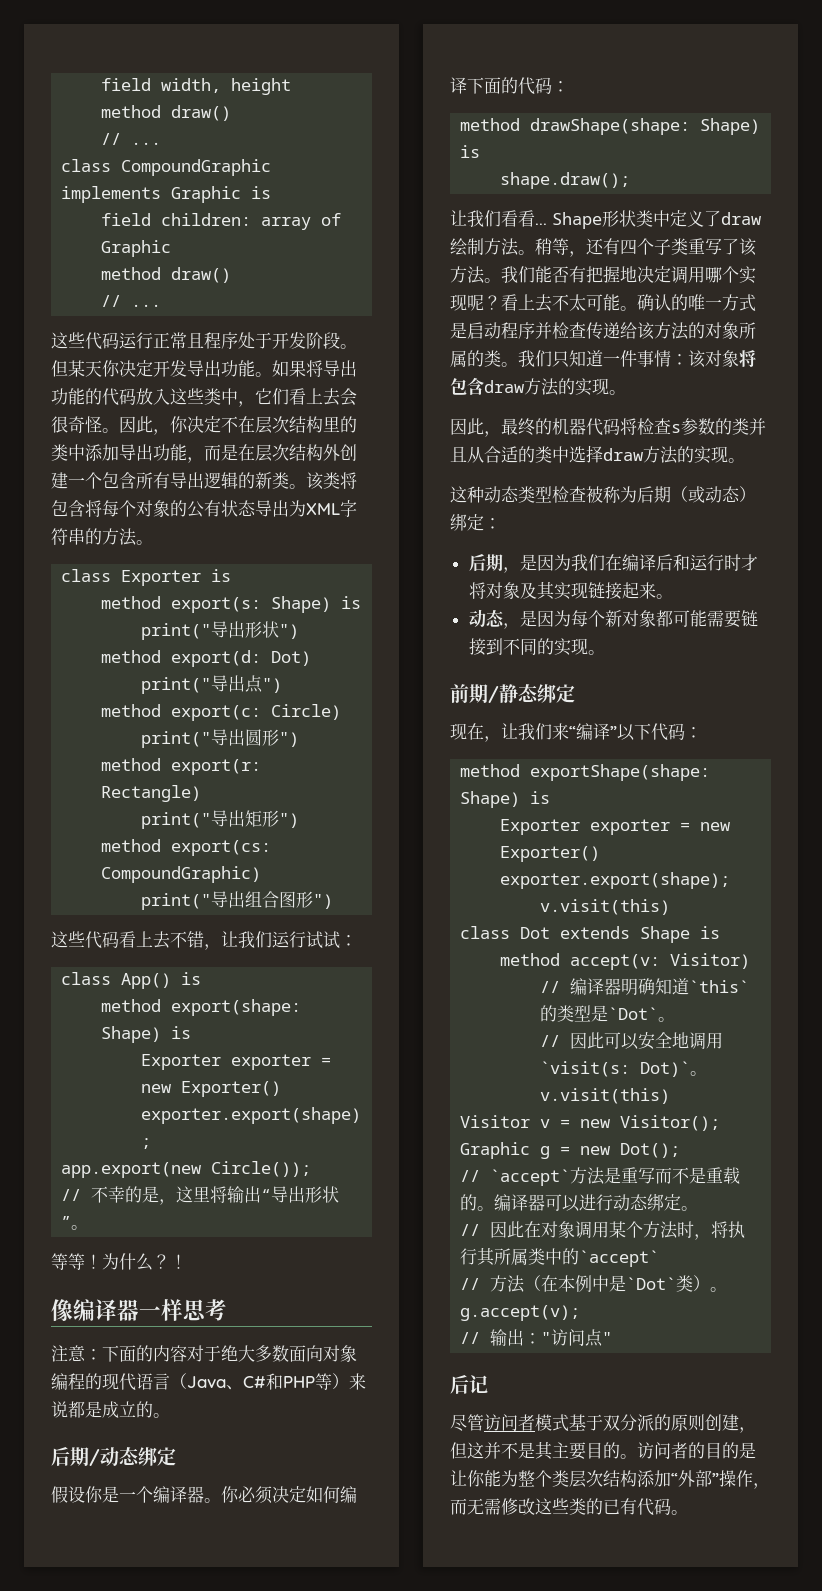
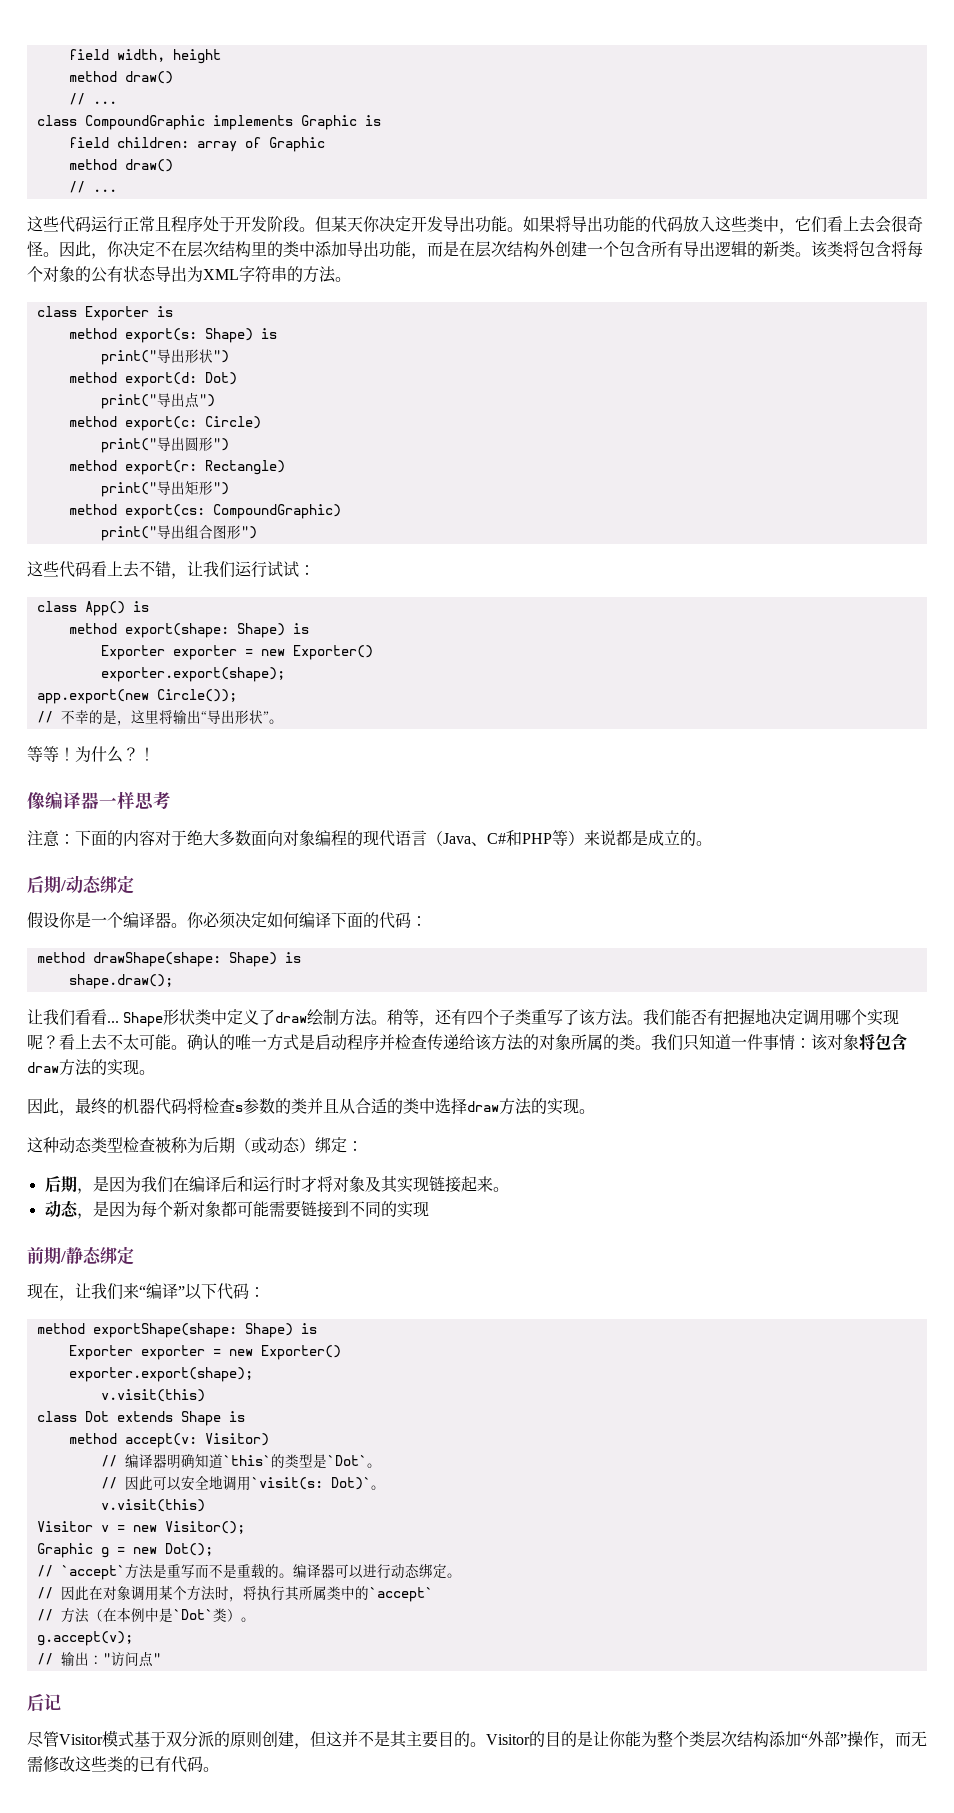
[587,650,605,655] 。 -> (429, 1209) none
[484,1414,535,1431] 访问者 -> [59,1734,103,1745] Visitor
[637,1442,688,1459] 访问者 -> [486,1734,530,1745] Visitor

